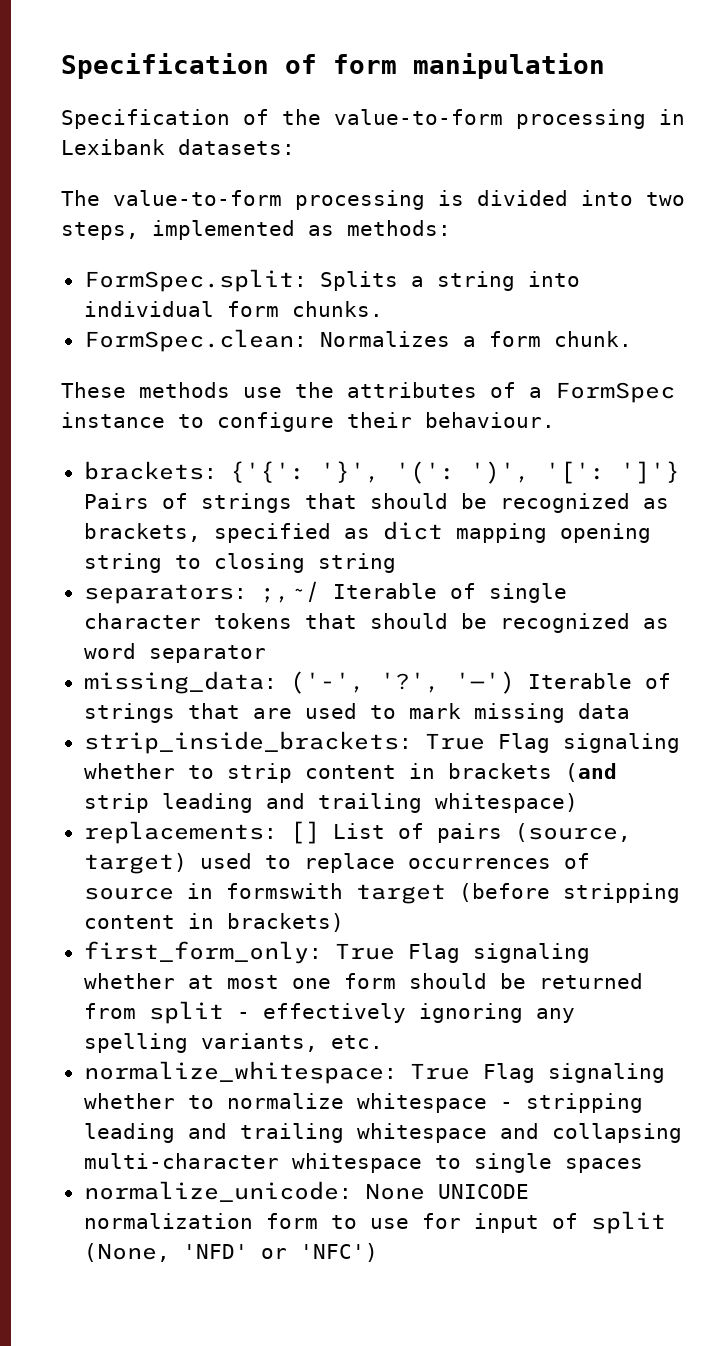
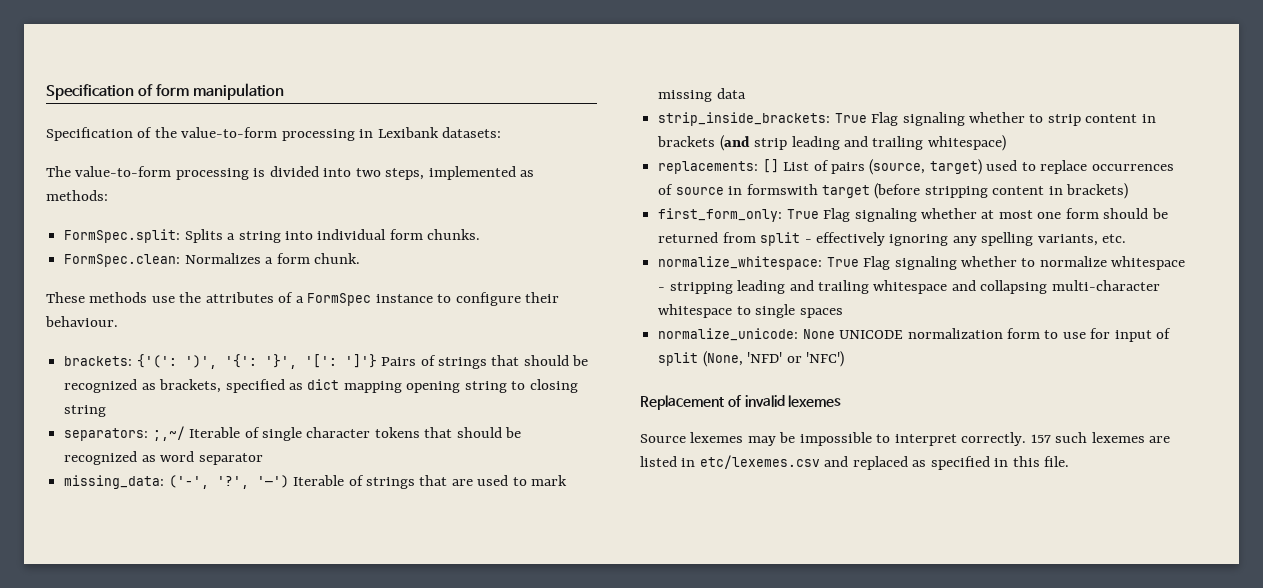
[229,461,530,484] {'{': '}', '(': ')', -> [136,354,297,369] {'(': ')', '{': '}',
(378, 1252) none -> [640,395,842,410] [640,432,1171,446] [640,455,1070,470] // Replacement of invalid lexemes // Source lexemes may be impossible to interpret correctly. 157 such lexemes are listed in etc/lexemes.csv and replaced as specified in this file.

